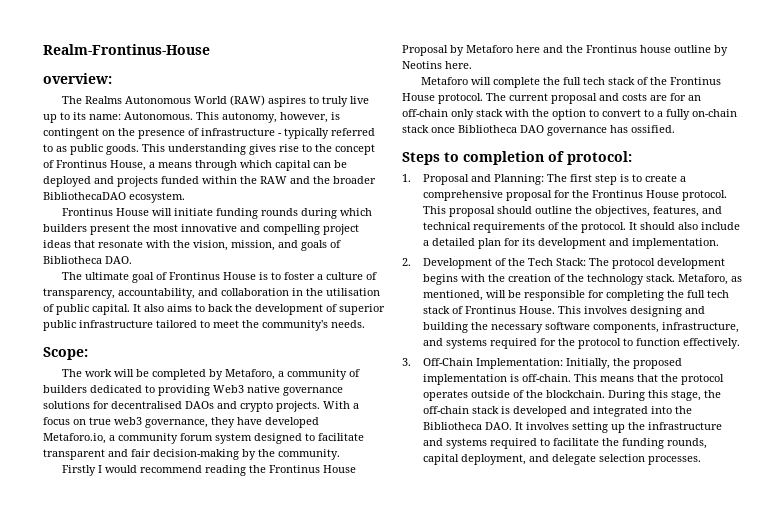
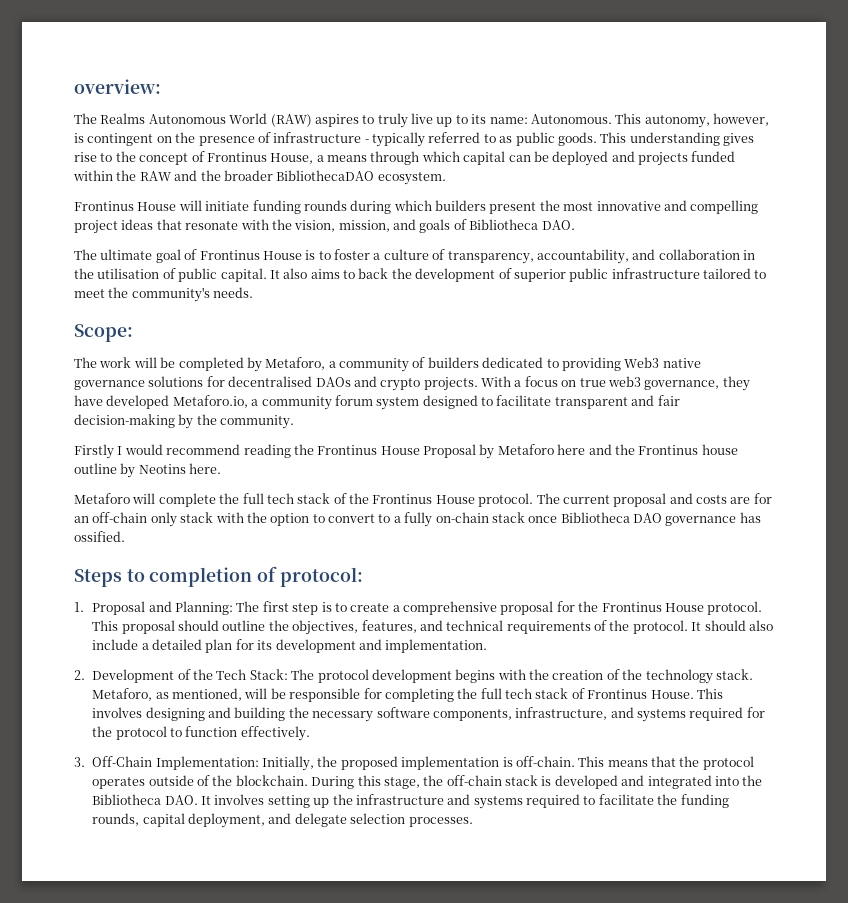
[43,44,210,55] Realm-Frontinus-House // -> (74, 86) none

